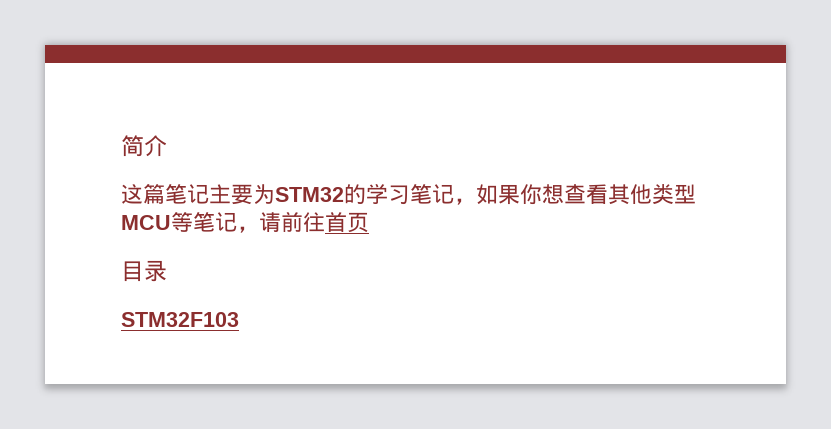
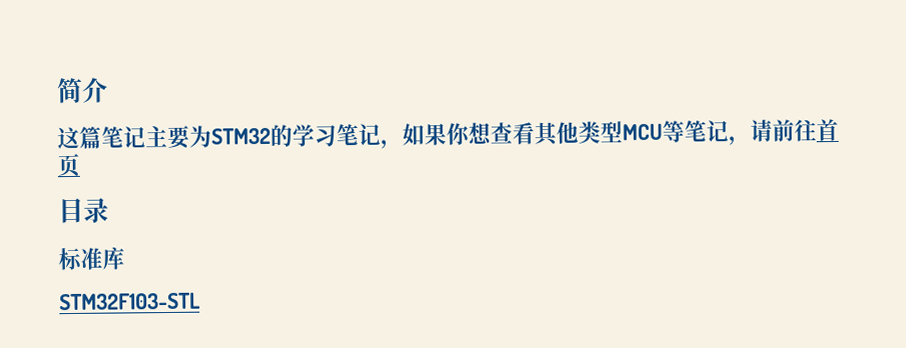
[121,312,239,327] STM32F103 -> [58,246,125,271] [59,292,201,311] 标准库 // STM32F103-STL

